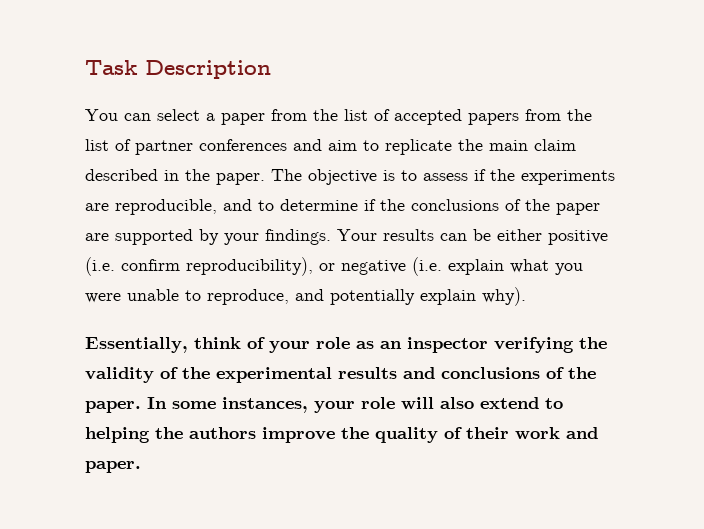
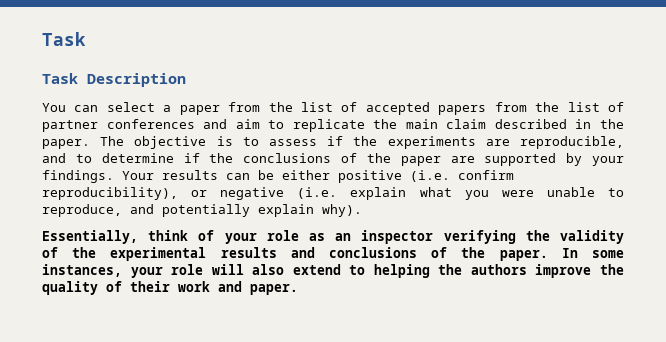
[85,60,138,75] Task -> [42,32,86,46] [42,73,78,84] Task // Task

